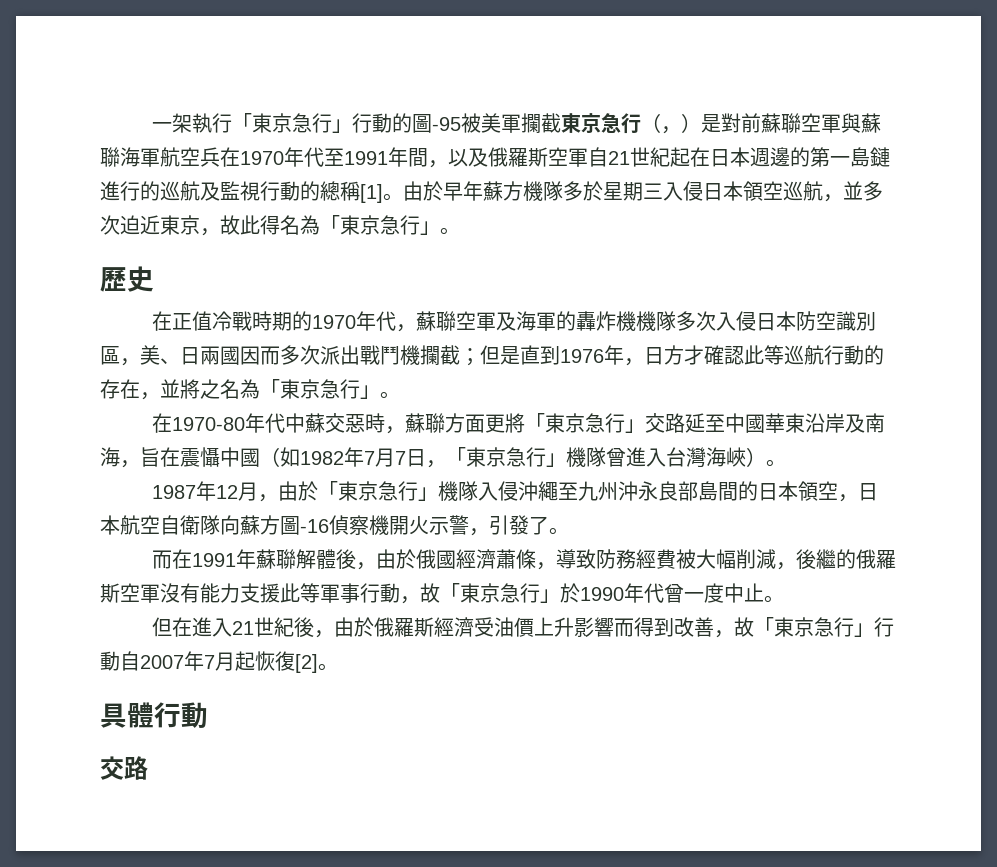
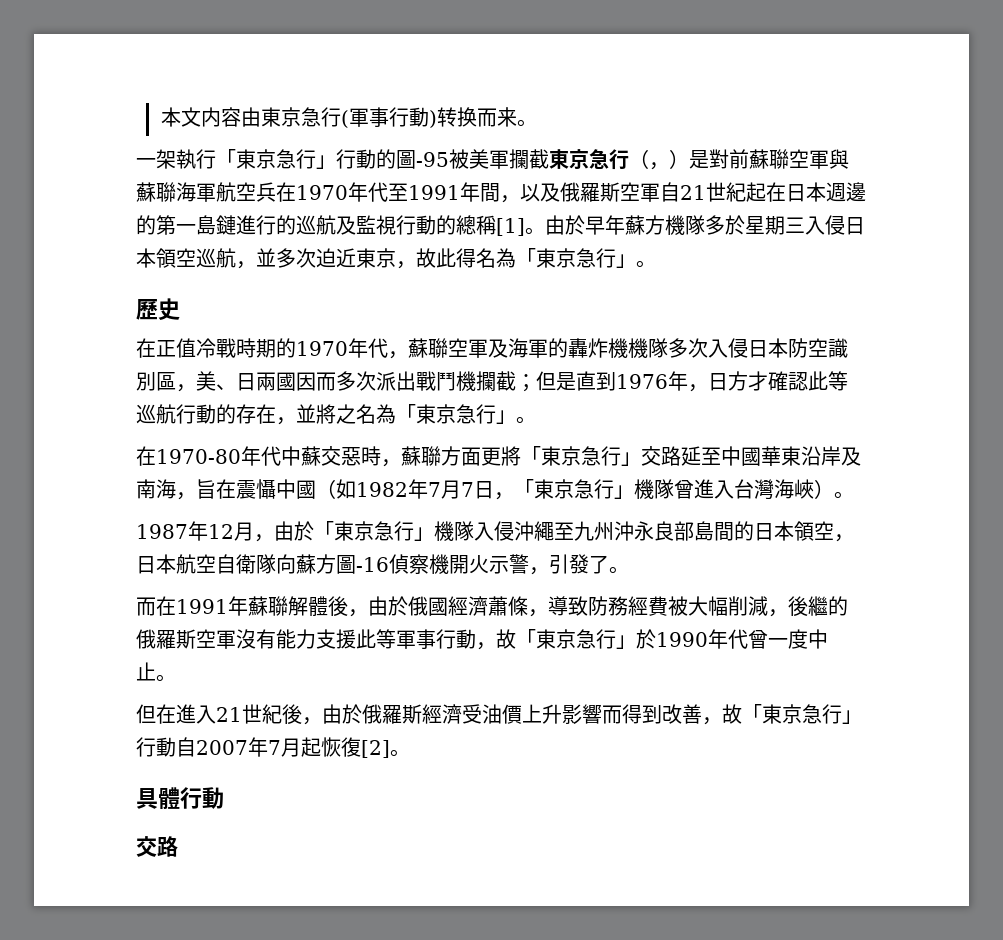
(151, 126) none -> [160,107,537,128] 本文内容由東京急行(軍事行動)转换而来。 //

